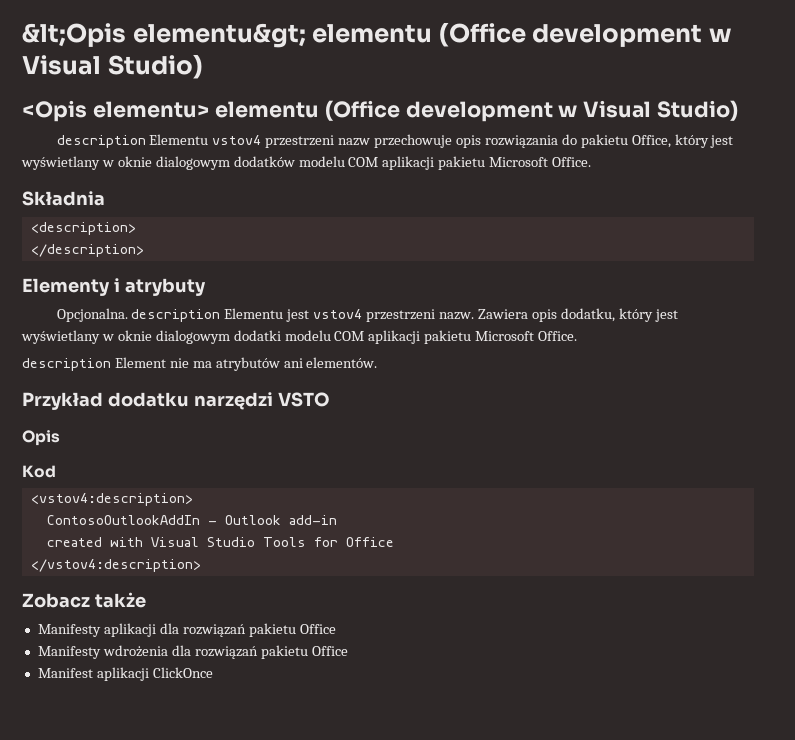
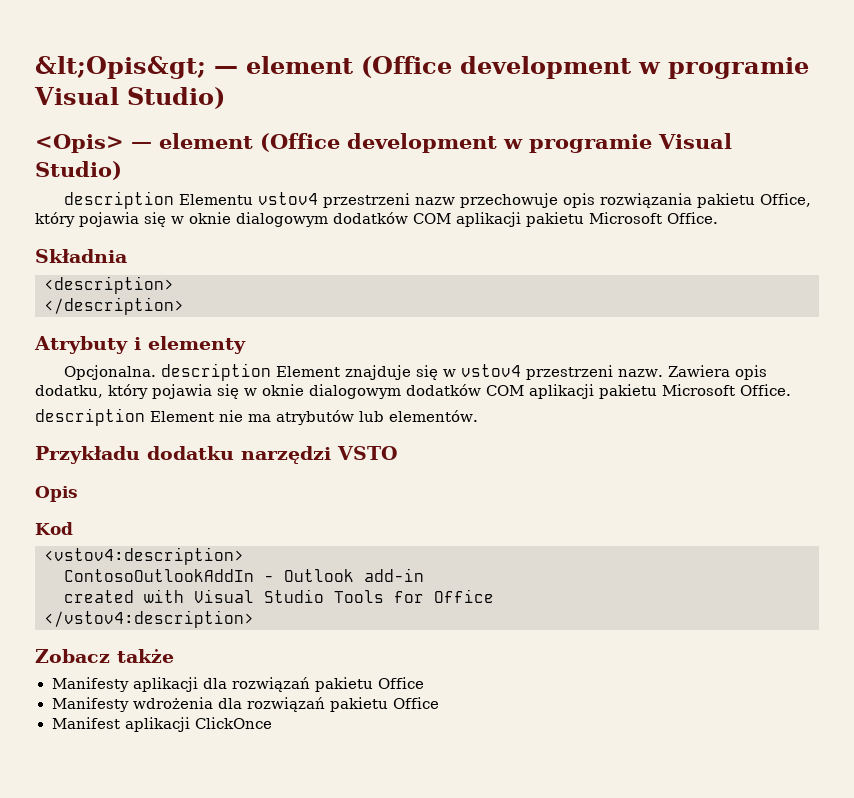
[22,22,733,48] [22,54,203,79] [22,100,578,122] &lt;Opis elementu&gt; elementu (Office development w Visual Studio) // <Opis elementu> elementu (Office development w -> [35,56,809,79] [34,87,225,109] [35,133,652,153] &lt;Opis&gt; — element (Office development w programie Visual Studio) // <Opis> — element (Office development w programie
[561,134,577,145] do -> (692, 200) none
[710,135,734,148] [21,156,345,170] jest wyświetlany w oknie dialogowym dodatków modelu -> [79,212,408,227] pojawia się w oknie dialogowym dodatków
[22,278,206,296] Elementy i atrybuty -> [34,336,246,354] Atrybuty i elementy
[224,308,310,322] Elementu jest -> [275,365,456,380] Element znajduje się w
[654,309,678,322] [21,330,331,344] jest wyświetlany w oknie dialogowym dodatki modelu -> [152,384,481,399] pojawia się w oknie dialogowym dodatków
[283,358,303,368] ani -> [359,411,384,422] lub
[22,392,103,410] Przykład -> [35,446,140,464] Przykładu

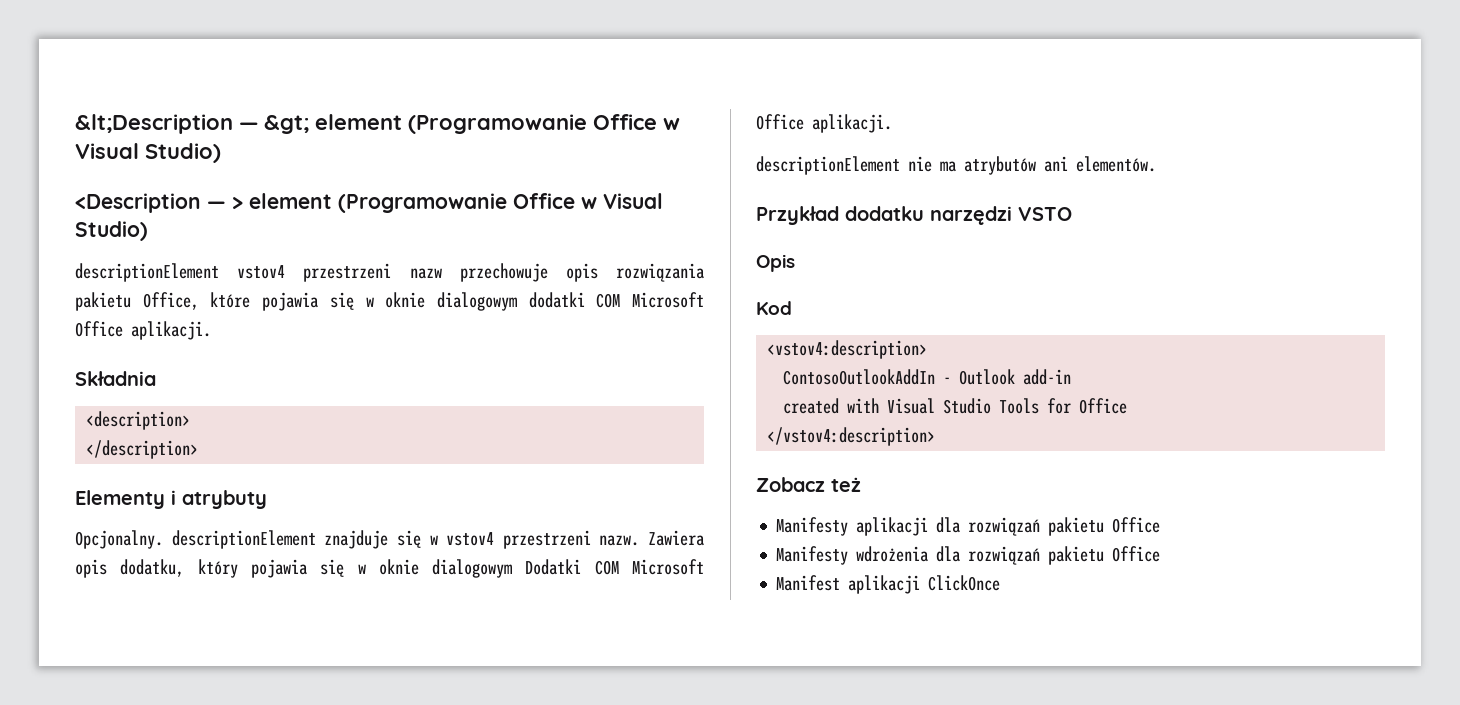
[35,56,809,79] [34,87,225,109] [35,133,732,153] [35,161,122,180] [63,191,253,209] &lt;Opis&gt; — element (Office development w programie Visual Studio) // <Opis> — element (Office development w programie Visual Studio) // description Elementu -> [75,114,680,134] [75,143,221,163] [75,193,663,213] [75,221,148,241] [75,263,219,282] &lt;Description — &gt; element (Programowanie Office w Visual Studio) // <Description — > element (Programowanie Office w Visual Studio) // descriptionElement
[35,212,718,227] [35,249,127,263] [44,276,174,294] [44,297,184,315] [34,336,246,354] [63,363,340,381] który pojawia się w oknie dialogowym dodatków COM aplikacji pakietu Microsoft Office. // Składnia // <description> // </description> // Atrybuty i elementy // Opcjonalna. description Element -> [210,292,704,311] [75,321,211,340] [75,371,156,386] [86,411,191,430] [86,440,199,459] [75,490,267,509] [75,530,316,549] które pojawia się w oknie dialogowym dodatki COM Microsoft Office aplikacji. // Składnia // <description> // </description> // Elementy i atrybuty // Opcjonalny. descriptionElement
[406,384,791,399] [35,408,214,426] dodatków COM aplikacji pakietu Microsoft Office. // description Element -> [525,559,704,575] [756,114,892,133] [756,156,900,175] Dodatki COM Microsoft Office aplikacji. // descriptionElement
[359,411,384,422] lub -> [1044,156,1068,172] ani
[35,446,140,464] Przykładu -> [756,206,839,225] Przykład
[117,649,174,663] także -> [831,477,861,492] też

